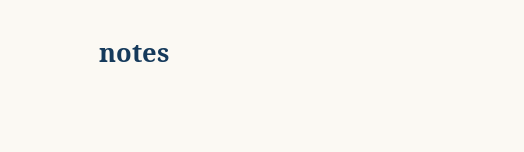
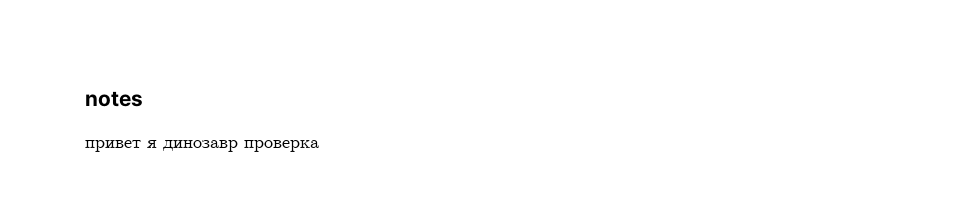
(169, 53) none -> [85,140,319,152] // привет я динозавр проверка

